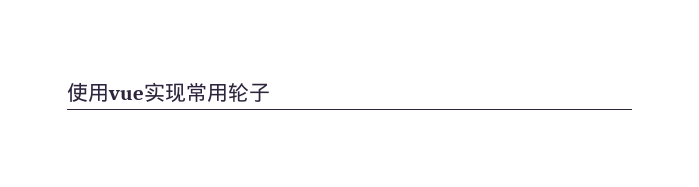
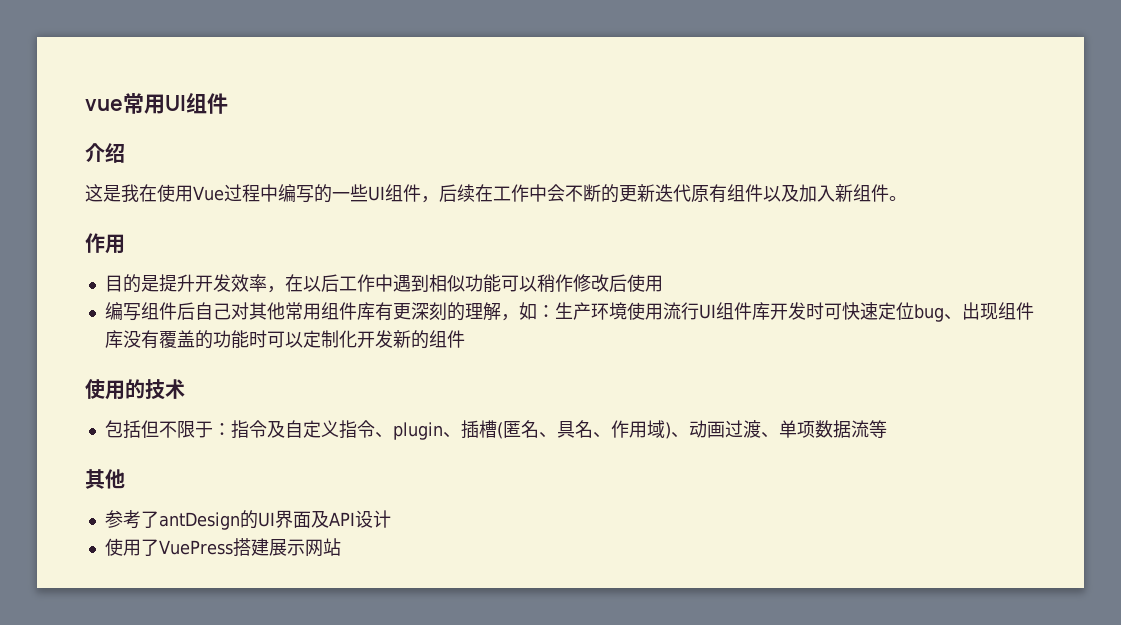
[67,82,270,103] 使用vue实现常用轮子 -> [85,93,228,114] [85,143,125,163] [85,184,907,203] [85,233,125,254] [104,274,663,293] [104,302,1034,322] [104,330,465,349] [85,379,185,400] [104,420,887,440] [85,469,125,489] [104,510,391,530] [104,538,341,557] vue常用UI组件 // 介绍 // 这是我在使用Vue过程中编写的一些UI组件，后续在工作中会不断的更新迭代原有组件以及加入新组件。 // 作用 // 目的是提升开发效率，在以后工作中遇到相似功能可以稍作修改后使用 // 编写组件后自己对其他常用组件库有更深刻的理解，如：生产环境使用流行UI组件库开发时可快速定位bug、出现组件库没有覆盖的功能时可以定制化开发新的组件 // 使用的技术 // 包括但不限于：指令及自定义指令、plugin、插槽(匿名、具名、作用域)、动画过渡、单项数据流等 // 其他 // 参考了antDesign的UI界面及API设计 // 使用了VuePress搭建展示网站

